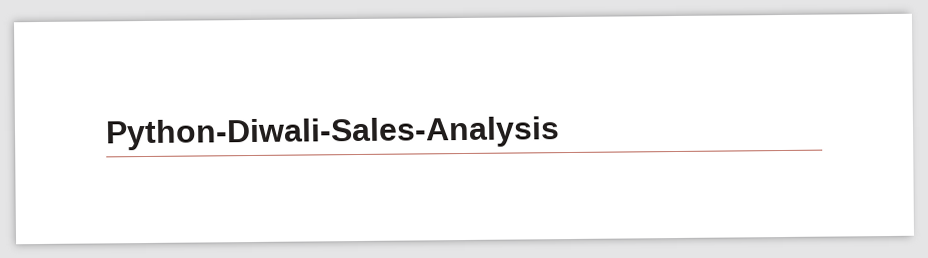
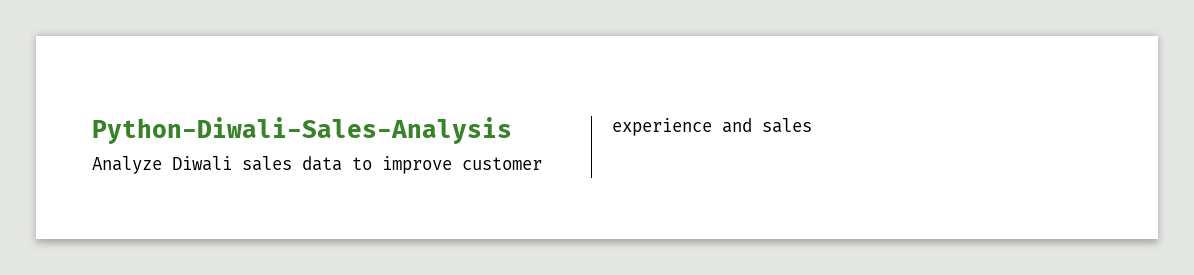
(560, 133) none -> [92,156,542,174] [612,118,812,136] // Analyze Diwali sales data to improve customer experience and sales

